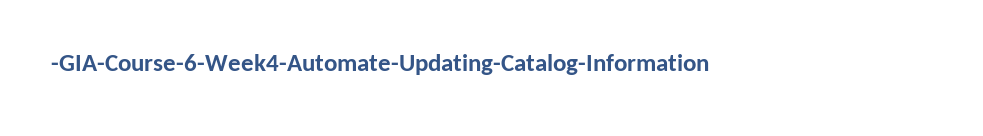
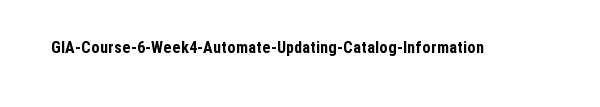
[51,54,709,75] -GIA-Course-6-Week4-Automate-Updating-Catalog-Information -> [51,41,484,56] GIA-Course-6-Week4-Automate-Updating-Catalog-Information

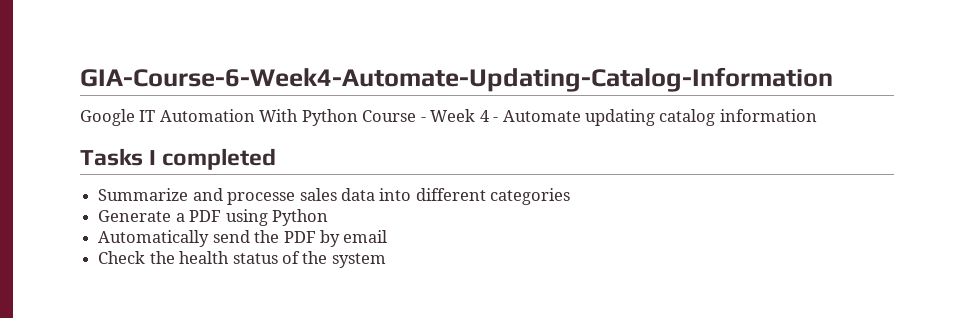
(484, 48) none -> [80,109,817,126] [80,148,277,170] [98,188,571,205] [98,209,328,226] [98,230,388,247] [98,251,386,268] // Google IT Automation With Python Course - Week 4 - Automate updating catalog information // Tasks I completed // Summarize and processe sales data into different categories // Generate a PDF using Python // Automatically send the PDF by email // Check the health status of the system

